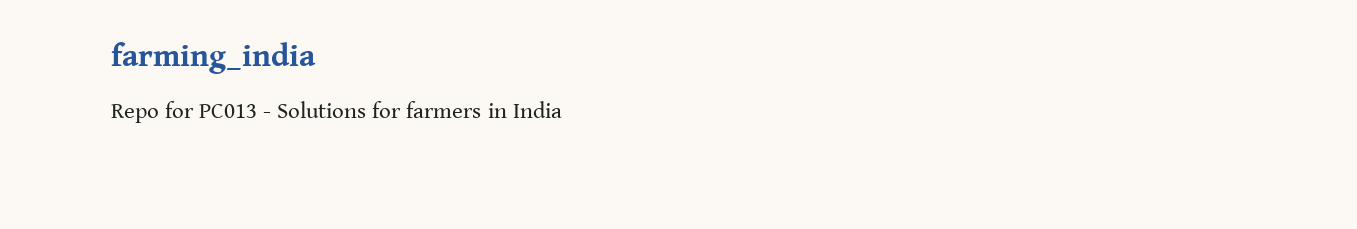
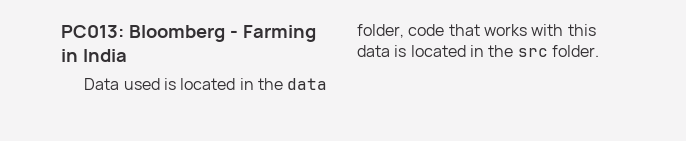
[111,42,316,74] [111,101,562,123] farming_india // Repo for PC013 - Solutions for farmers in India -> [61,25,316,42] [61,49,127,62] [84,78,328,90] [357,24,596,38] [357,45,599,57] PC013: Bloomberg - Farming in India // Data used is located in the data folder, code that works with this data is located in the src folder.

